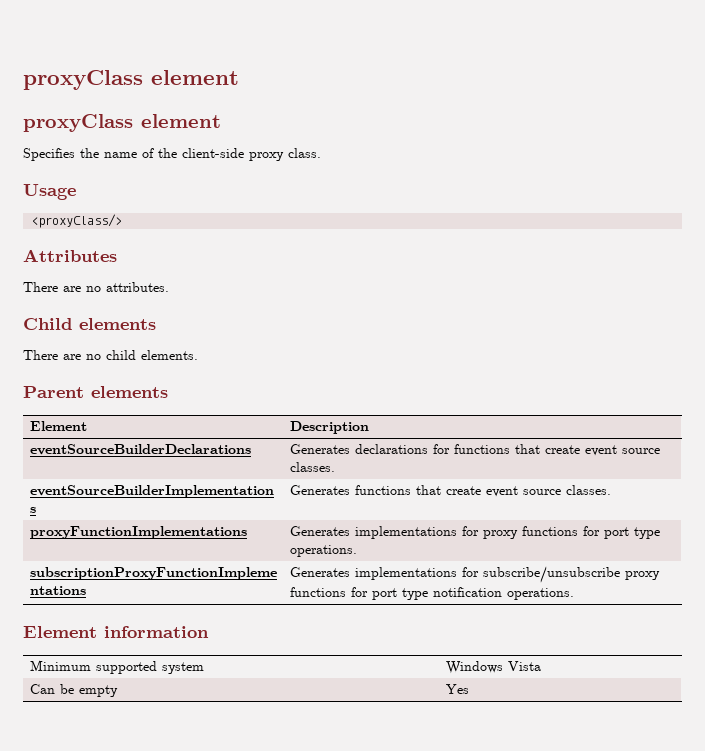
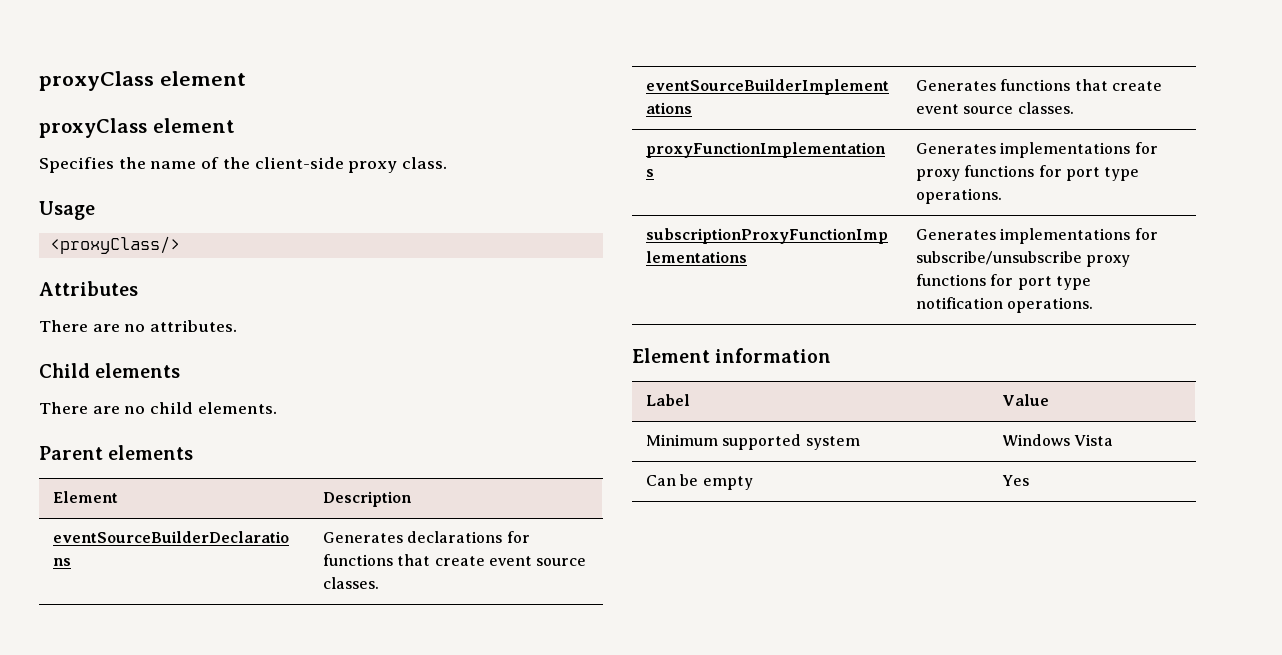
(209, 632) none -> [645,394,690,406] [1001,394,1049,406] // Label | Value

